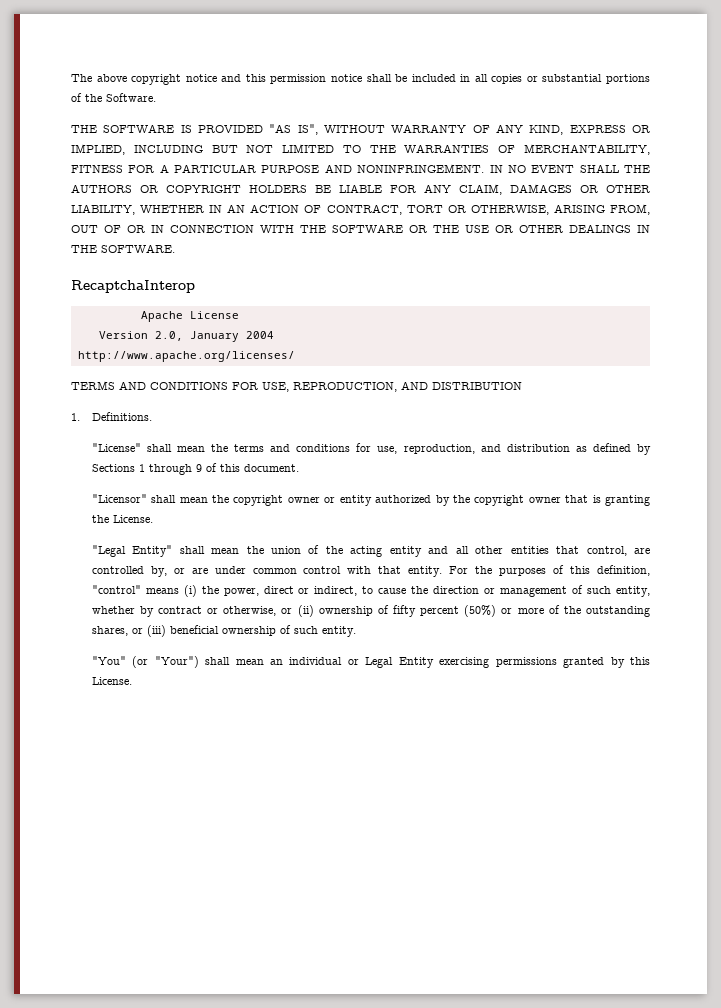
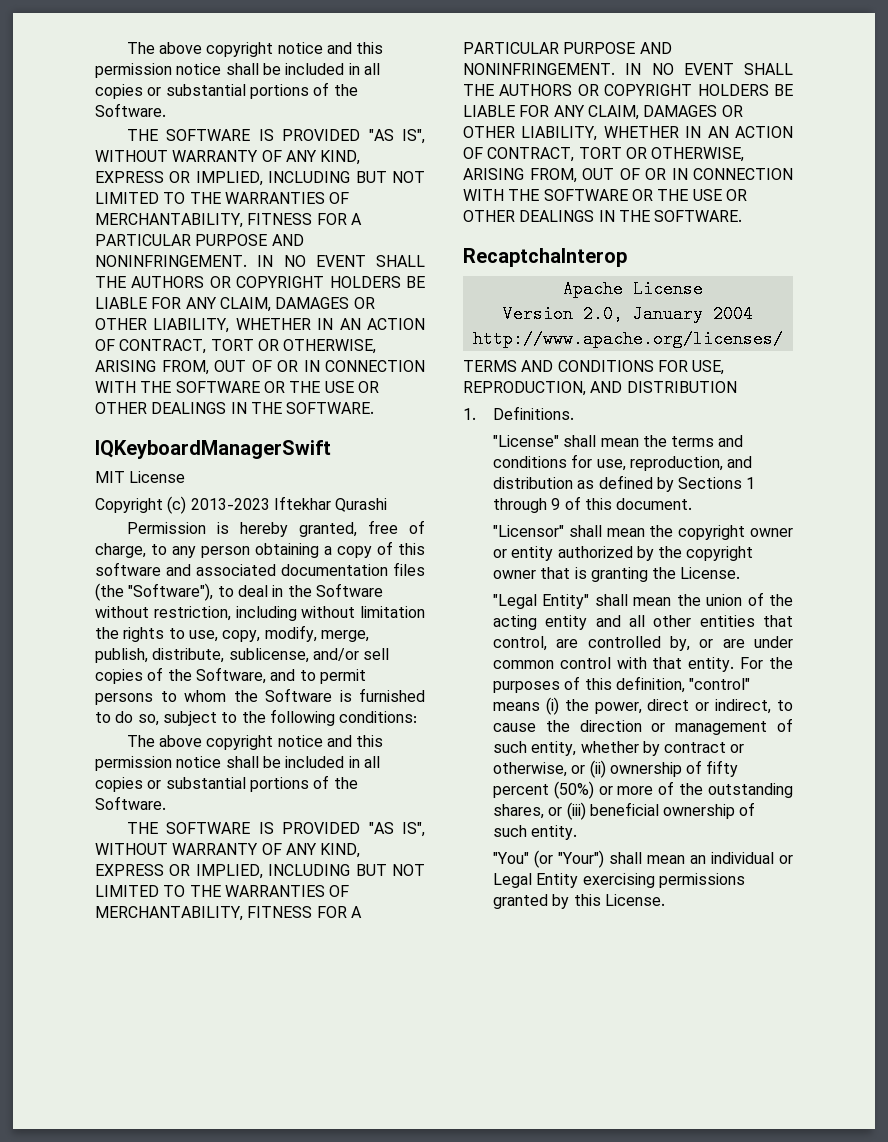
(175, 248) none -> [95,440,331,459] [95,471,186,483] [95,496,388,514] [126,520,425,537] [95,541,425,558] [95,562,425,576] [95,583,383,601] [95,606,425,621] [95,625,369,642] [95,648,390,663] [95,667,366,684] [95,688,425,705] [95,709,418,726] [126,735,384,750] [95,756,380,771] [95,775,358,792] [95,796,166,810] [126,822,426,837] [95,843,361,858] [95,864,426,879] [95,885,350,897] [95,906,362,921] [463,42,672,54] [463,63,793,75] [463,84,793,96] [463,105,743,120] [463,126,793,141] [463,147,745,162] [463,168,793,183] [463,189,747,201] [463,210,743,222] // IQKeyboardManagerSwift // MIT License // Copyright (c) 2013-2023 Iftekhar Qurashi // Permission is hereby granted, free of charge, to any person obtaining a copy of this software and associated documentation files (the "Software"), to deal in the Software without restriction, including without limitation the rights to use, copy, modify, merge, publish, distribute, sublicense, and/or sell copies of the Software, and to permit persons to whom the Software is furnished to do so, subject to the following conditions: // The above copyright notice and this permission notice shall be included in all copies or substantial portions of the Software. // THE SOFTWARE IS PROVIDED "AS IS", WITHOUT WARRANTY OF ANY KIND, EXPRESS OR IMPLIED, INCLUDING BUT NOT LIMITED TO THE WARRANTIES OF MERCHANTABILITY, FITNESS FOR A PARTICULAR PURPOSE AND NONINFRINGEMENT. IN NO EVENT SHALL THE AUTHORS OR COPYRIGHT HOLDERS BE LIABLE FOR ANY CLAIM, DAMAGES OR OTHER LIABILITY, WHETHER IN AN ACTION OF CONTRACT, TORT OR OTHERWISE, ARISING FROM, OUT OF OR IN CONNECTION WITH THE SOFTWARE OR THE USE OR OTHER DEALINGS IN THE SOFTWARE.

